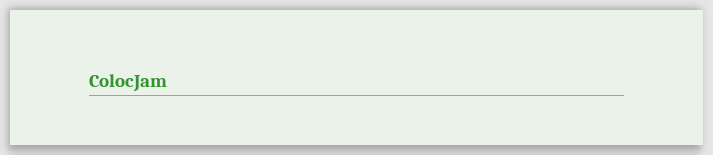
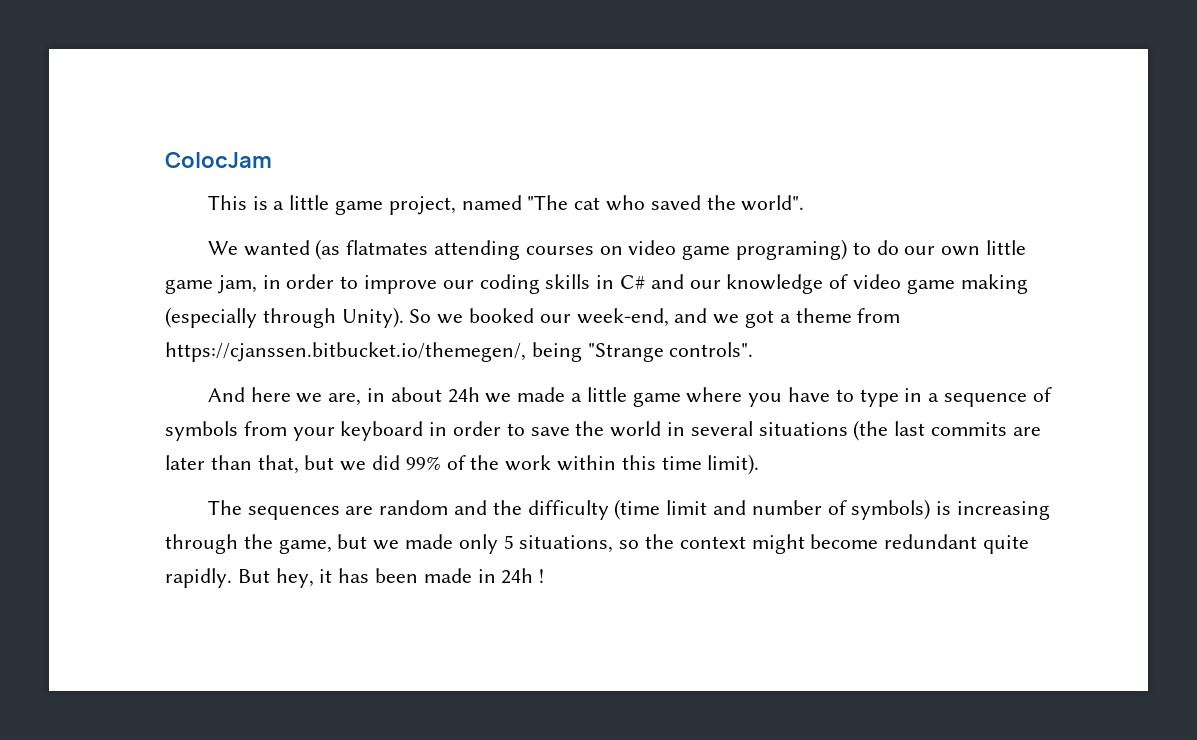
(167, 83) none -> [207,195,805,215] [207,239,1026,260] [165,274,1028,294] [165,307,901,328] [165,342,754,362] [207,387,1052,407] [165,420,1041,441] [165,454,760,475] [207,499,1050,520] [165,534,1030,554] [165,568,545,588] // This is a little game project, named "The cat who saved the world". // We wanted (as flatmates attending courses on video game programing) to do our own little game jam, in order to improve our coding skills in C# and our knowledge of video game making (especially through Unity). So we booked our week-end, and we got a theme from https://cjanssen.bitbucket.io/themegen/, being "Strange controls". // And here we are, in about 24h we made a little game where you have to type in a sequence of symbols from your keyboard in order to save the world in several situations (the last commits are later than that, but we did 99% of the work within this time limit). // The sequences are random and the difficulty (time limit and number of symbols) is increasing through the game, but we made only 5 situations, so the context might become redundant quite rapidly. But hey, it has been made in 24h !

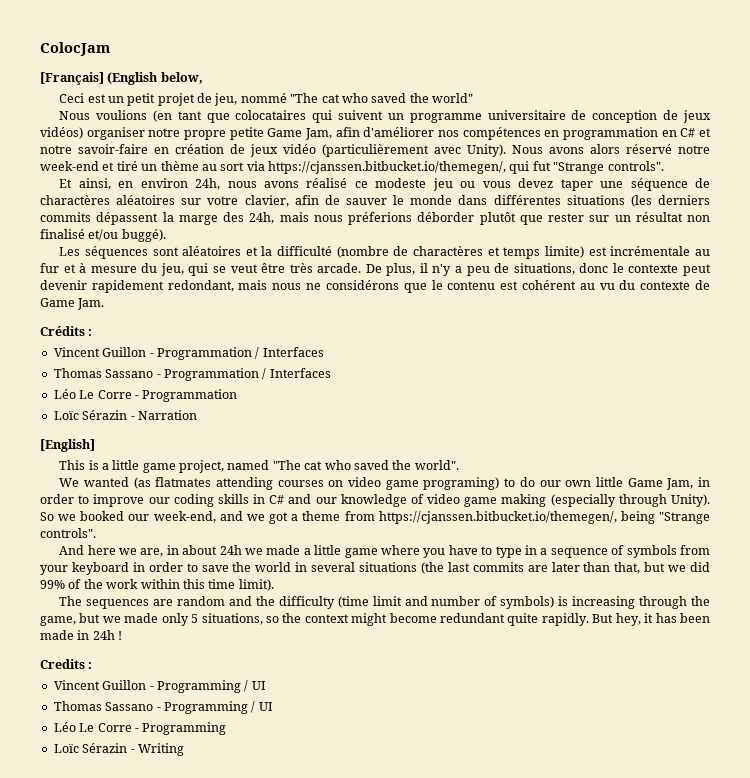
(272, 160) none -> [40,72,203,85] [59,93,474,106] [59,110,711,123] [40,127,711,140] [40,144,710,157] [40,161,664,174] [59,178,710,191] [40,195,710,207] [40,212,710,225] [40,229,166,242] [59,246,710,259] [40,263,712,276] [40,280,710,293] [40,298,105,310] [40,326,93,336] [53,347,324,360] [53,368,331,381] [53,389,238,402] [53,410,197,420] [40,439,95,452] // [Français] (English below, // Ceci est un petit projet de jeu, nommé "The cat who saved the world" // Nous voulions (en tant que colocataires qui suivent un programme universitaire de conception de jeux vidéos) organiser notre propre petite Game Jam, afin d'améliorer nos compétences en programmation en C# et notre savoir-faire en création de jeux vidéo (particulièrement avec Unity). Nous avons alors réservé notre week-end et tiré un thème au sort via https://cjanssen.bitbucket.io/themegen/, qui fut "Strange controls". // Et ainsi, en environ 24h, nous avons réalisé ce modeste jeu ou vous devez taper une séquence de charactères aléatoires sur votre clavier, afin de sauver le monde dans différentes situations (les derniers commits dépassent la marge des 24h, mais nous préferions déborder plutôt que rester sur un résultat non finalisé et/ou buggé). // Les séquences sont aléatoires et la difficulté (nombre de charactères et temps limite) est incrémentale au fur et à mesure du jeu, qui se veut être très arcade. De plus, il n'y a peu de situations, donc le contexte peut devenir rapidement redondant, mais nous ne considérons que le contenu est cohérent au vu du contexte de Game Jam. // Crédits : // Vincent Guillon - Programmation / Interfaces // Thomas Sassano - Programmation / Interfaces // Léo Le Corre - Programmation // Loïc Sérazin - Narration // [English]
[165,275,257,294] game jam, -> [627,478,694,490] Game Jam,
(545, 576) none -> [40,659,93,669] [53,680,266,693] [53,701,273,714] [53,722,227,735] [53,743,184,756] // Credits : // Vincent Guillon - Programming / UI // Thomas Sassano - Programming / UI // Léo Le Corre - Programming // Loïc Sérazin - Writing

